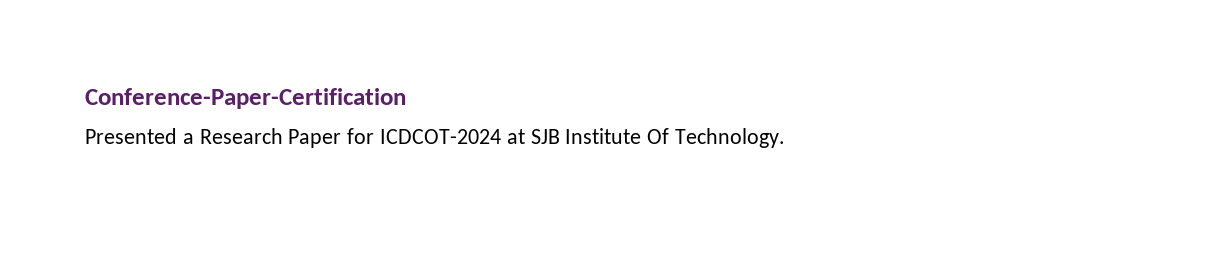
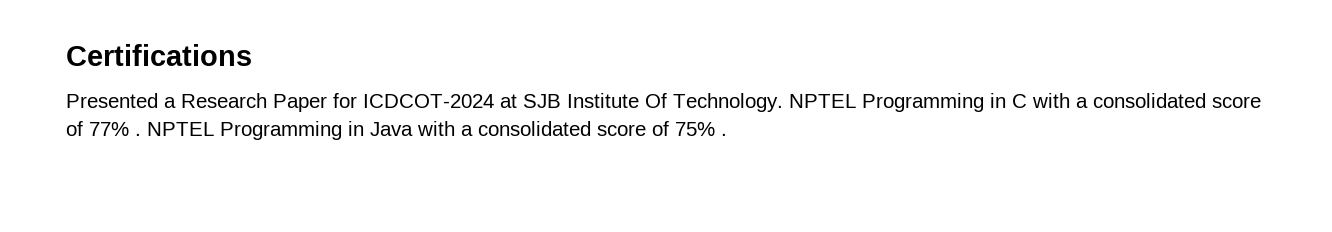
[85,88,406,109] Conference-Paper-Certification -> [66,44,252,66] Certifications
(786, 138) none -> [789,93,1261,112] [66,121,727,140] NPTEL Programming in C with a consolidated score of 77% . NPTEL Programming in Java with a consolidated score of 75% .

